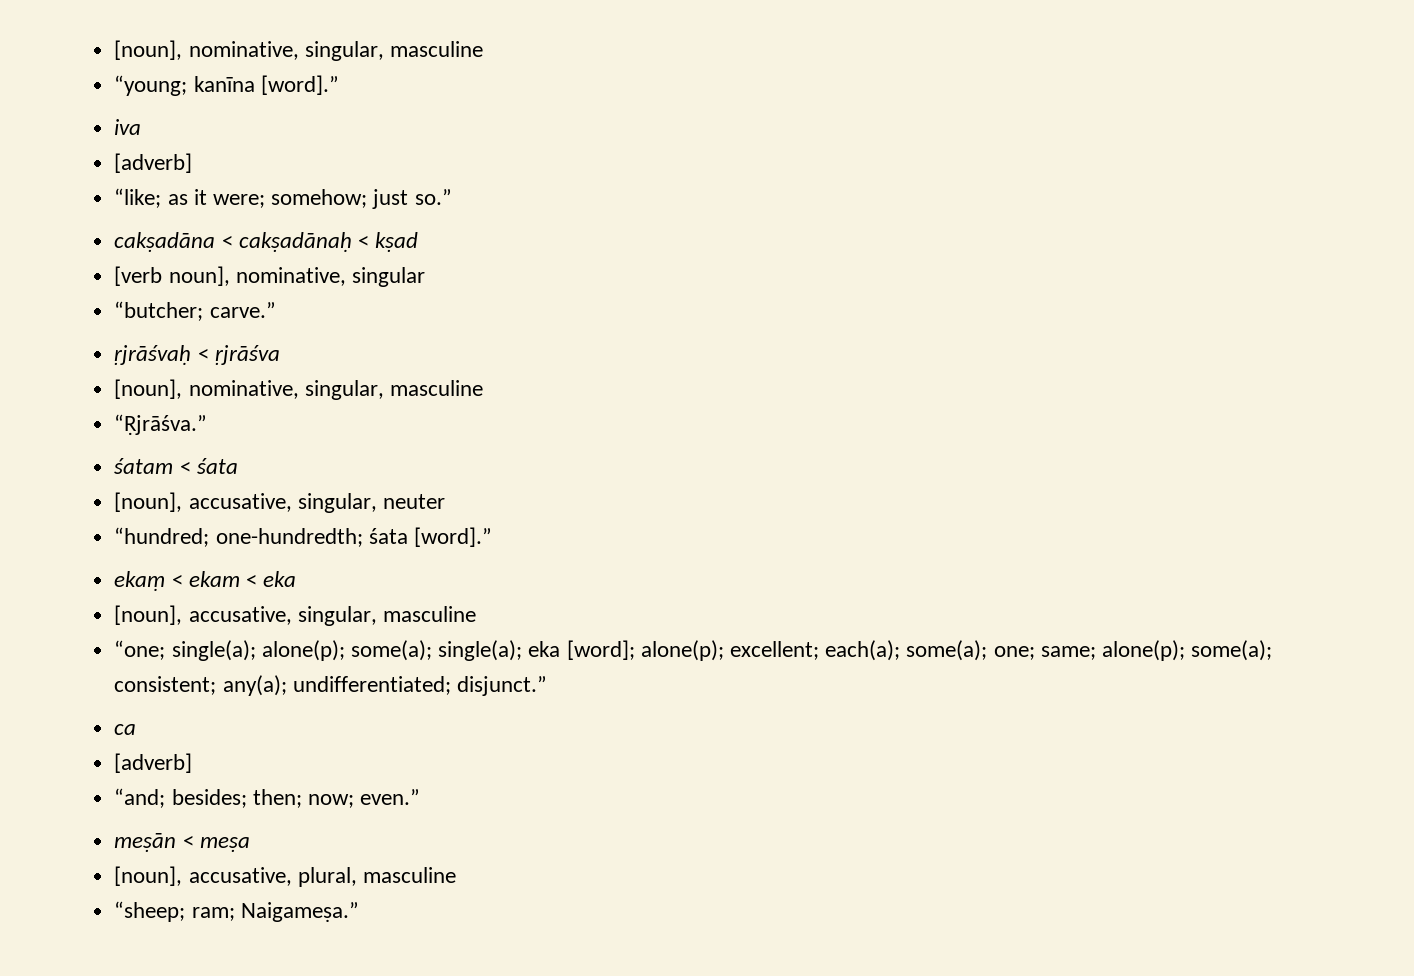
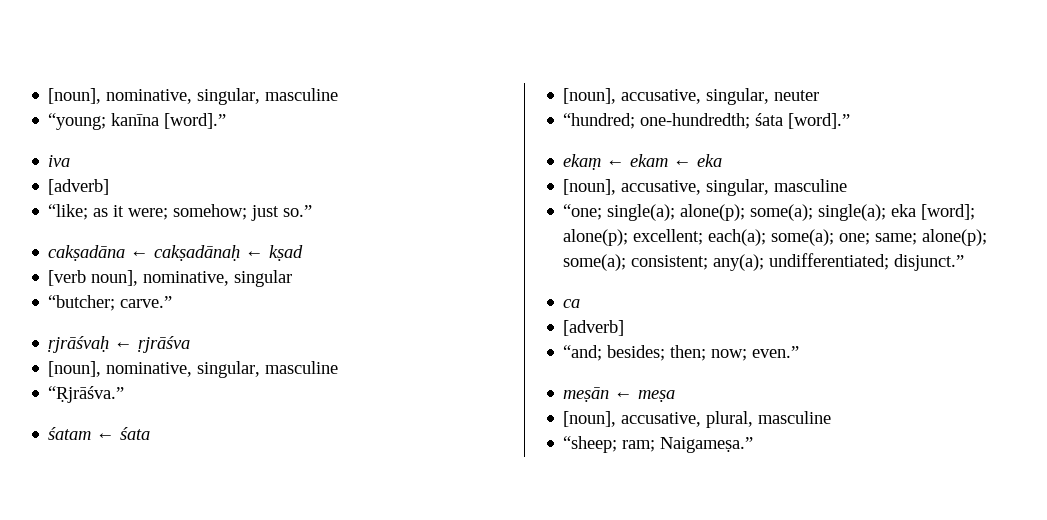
[221,232,369,252] < cakṣadānaḥ < -> [130,245,265,261] ← cakṣadānaḥ ←
[197,348,209,361] < -> [114,342,134,349] ←
[179,461,191,474] < -> [96,433,116,440] ←
[171,571,257,587] < ekam < -> [606,154,693,167] ← ekam ←
[182,835,194,848] < -> [614,392,634,399] ←

